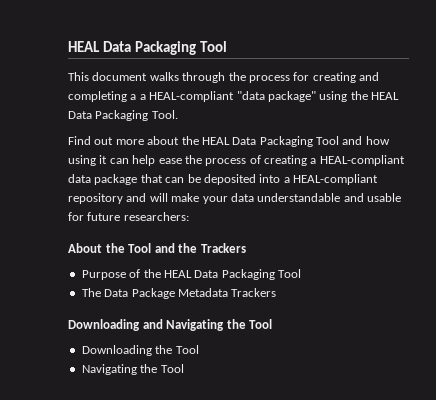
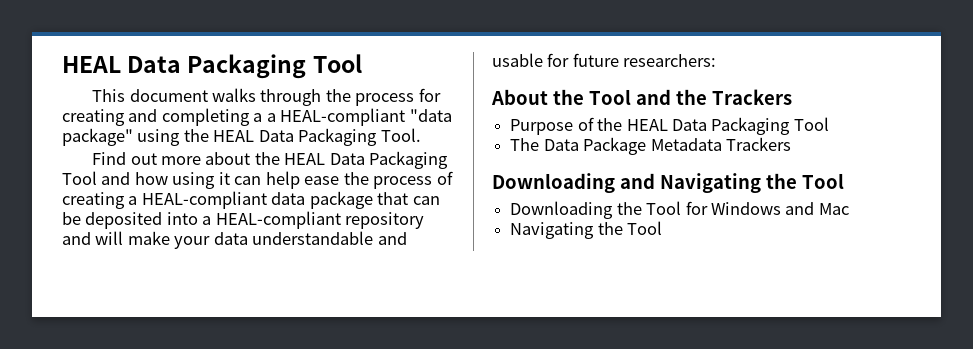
(199, 349) none -> [685,201,849,215] for Windows and Mac

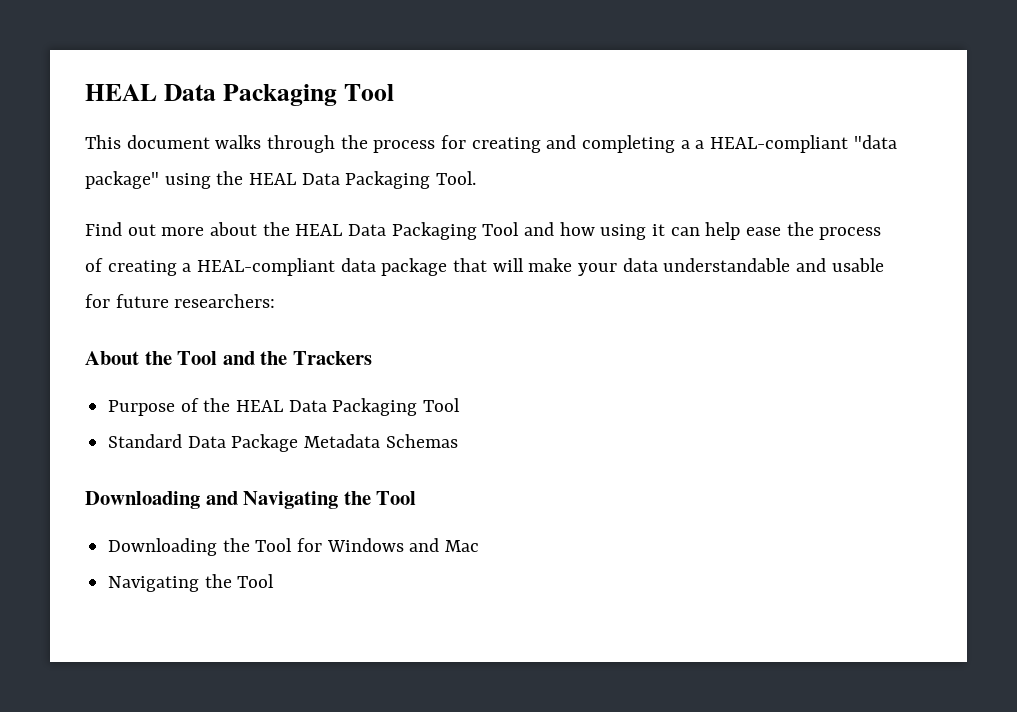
[412,196,440,205] [62,211,425,229] [62,232,91,245] can be deposited into a HEAL-compliant repository and -> (488, 265) none
[510,138,540,151] The -> [108,434,183,448] Standard
[725,137,791,151] Trackers -> [385,434,458,448] Schemas

